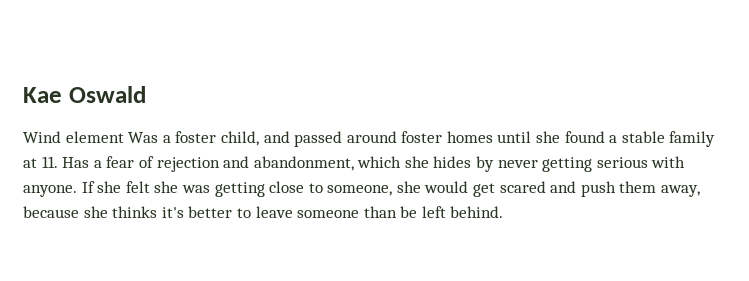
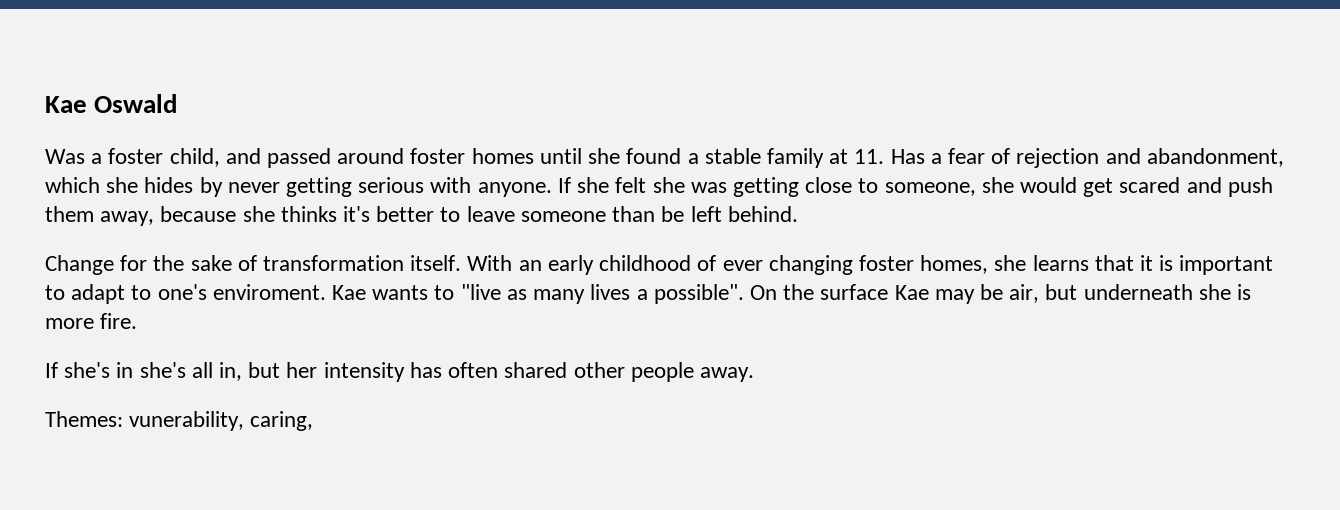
[23,131,124,143] Wind element -> (178, 103) none
(504, 212) none -> [45,255,1274,275] [45,284,1252,304] [45,313,138,329] [45,362,754,382] [45,411,314,431] // Change for the sake of transformation itself. With an early childhood of ever changing foster homes, she learns that it is important to adapt to one's enviroment. Kae wants to "live as many lives a possible". On the surface Kae may be air, but underneath she is more fire. // If she's in she's all in, but her intensity has often shared other people away. // Themes: vunerability, caring,

